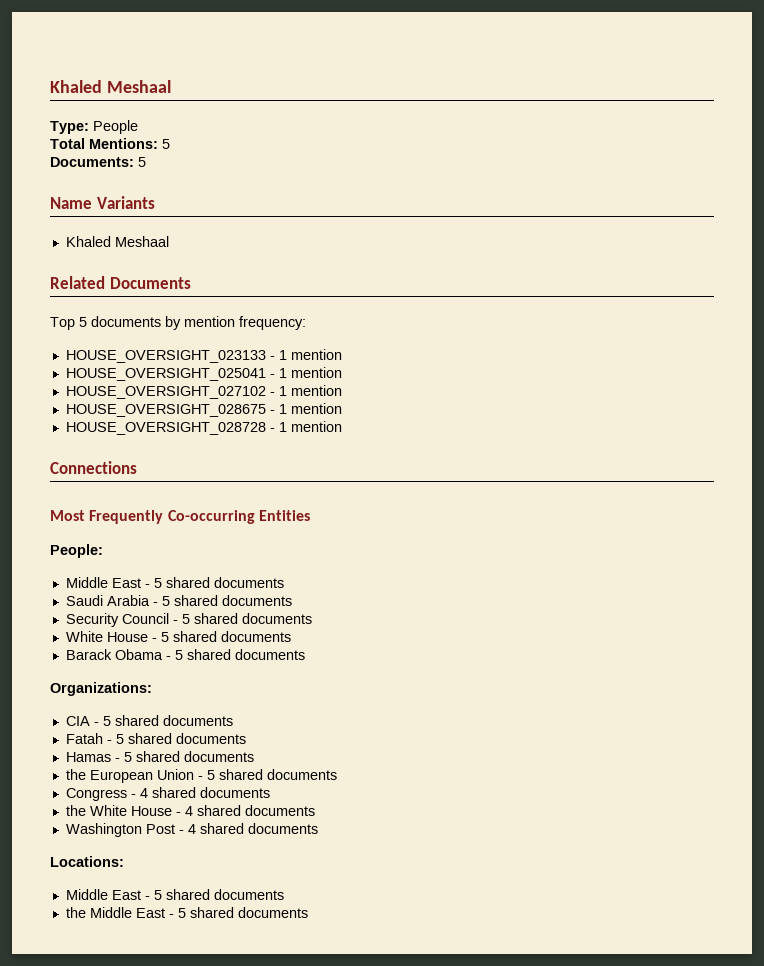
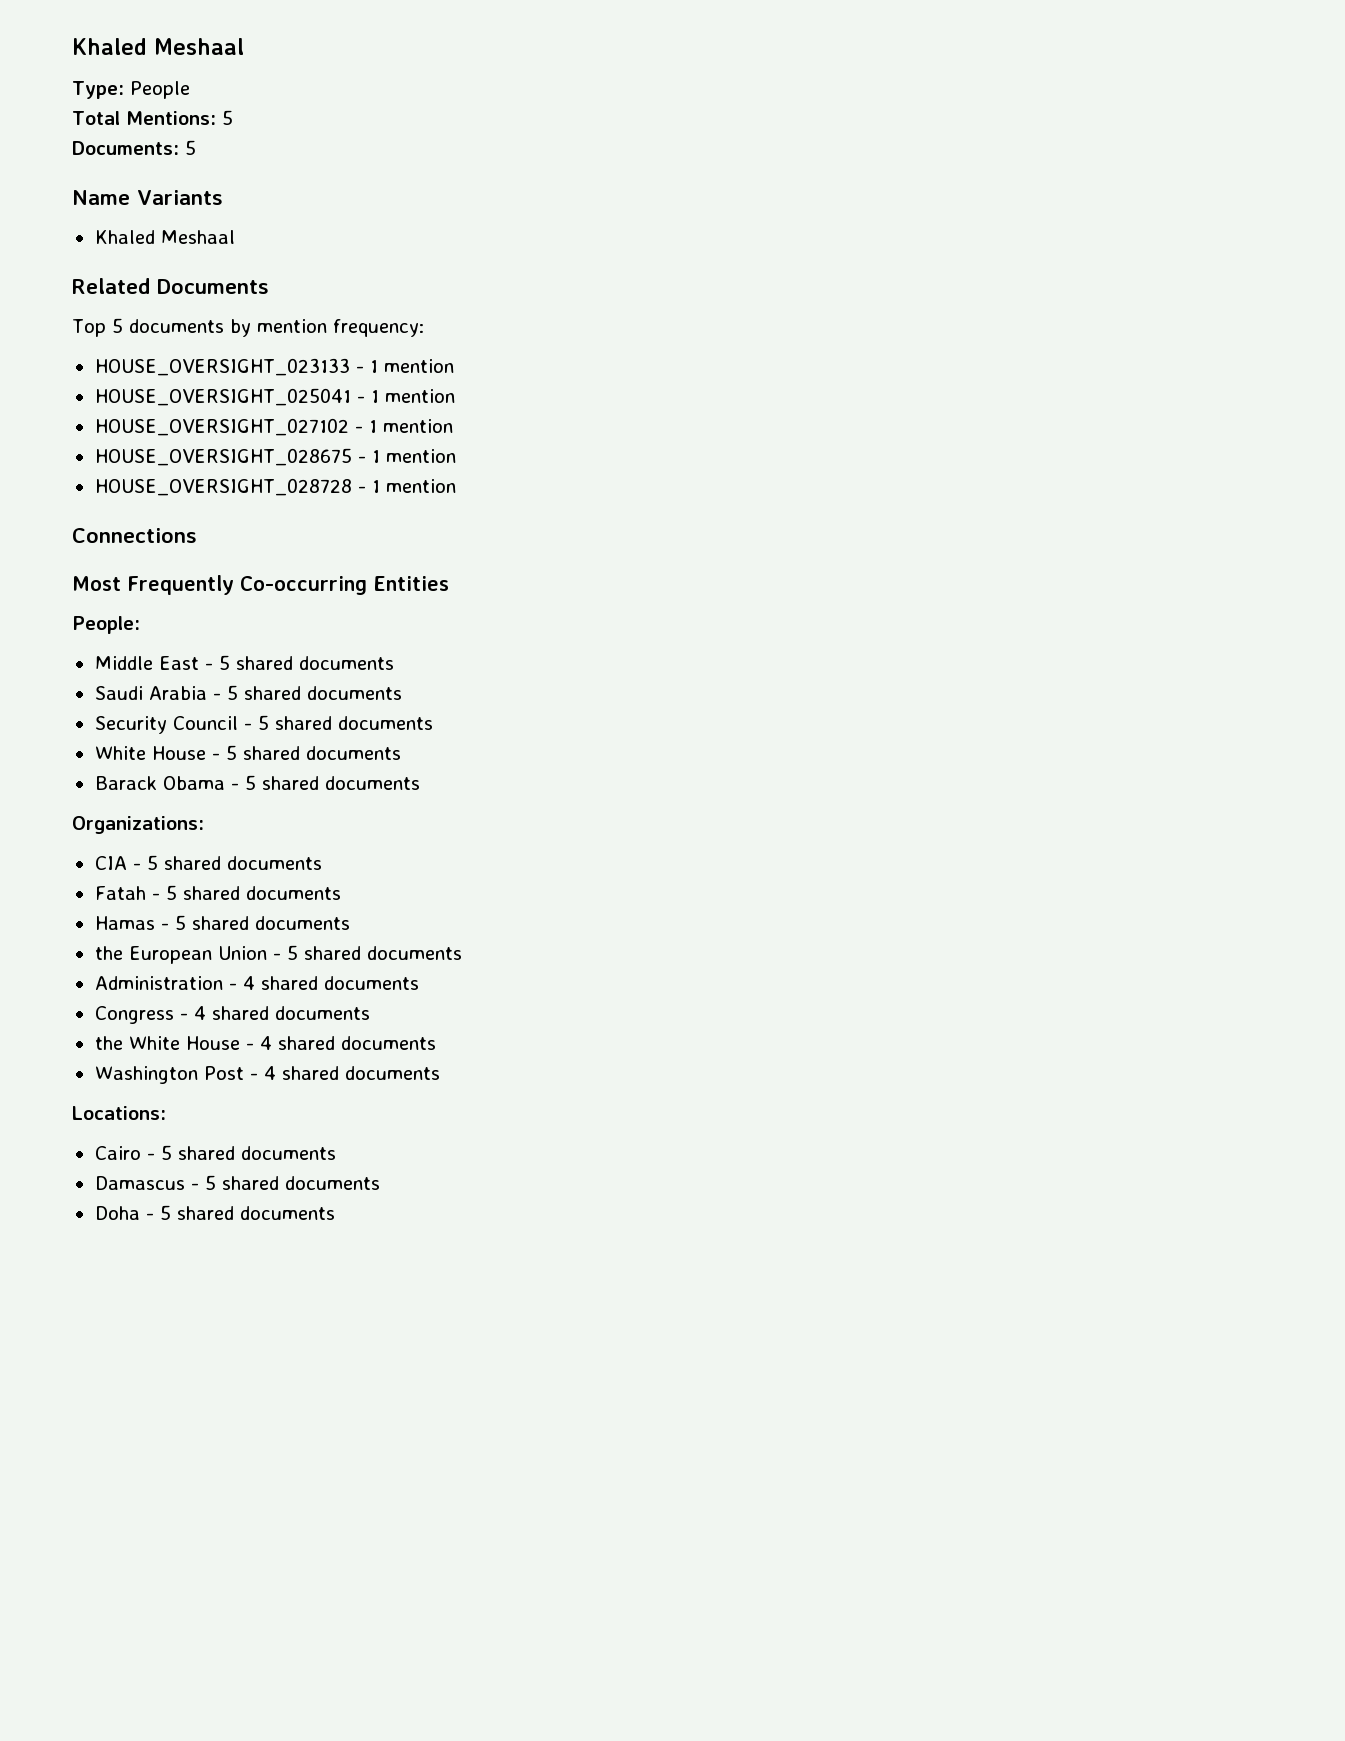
(337, 774) none -> [94,976,419,990] // Administration - 4 shared documents
[65,889,284,900] [65,907,308,918] Middle East - 5 shared documents // the Middle East - 5 shared documents -> [94,1145,336,1160] [94,1175,380,1190] [94,1205,335,1220] Cairo - 5 shared documents // Damascus - 5 shared documents // Doha - 5 shared documents

